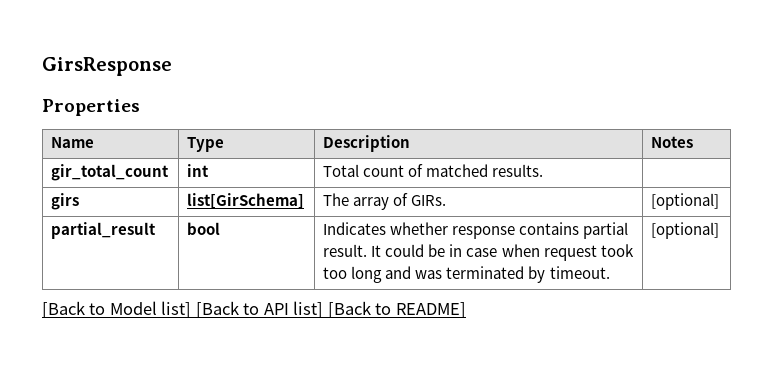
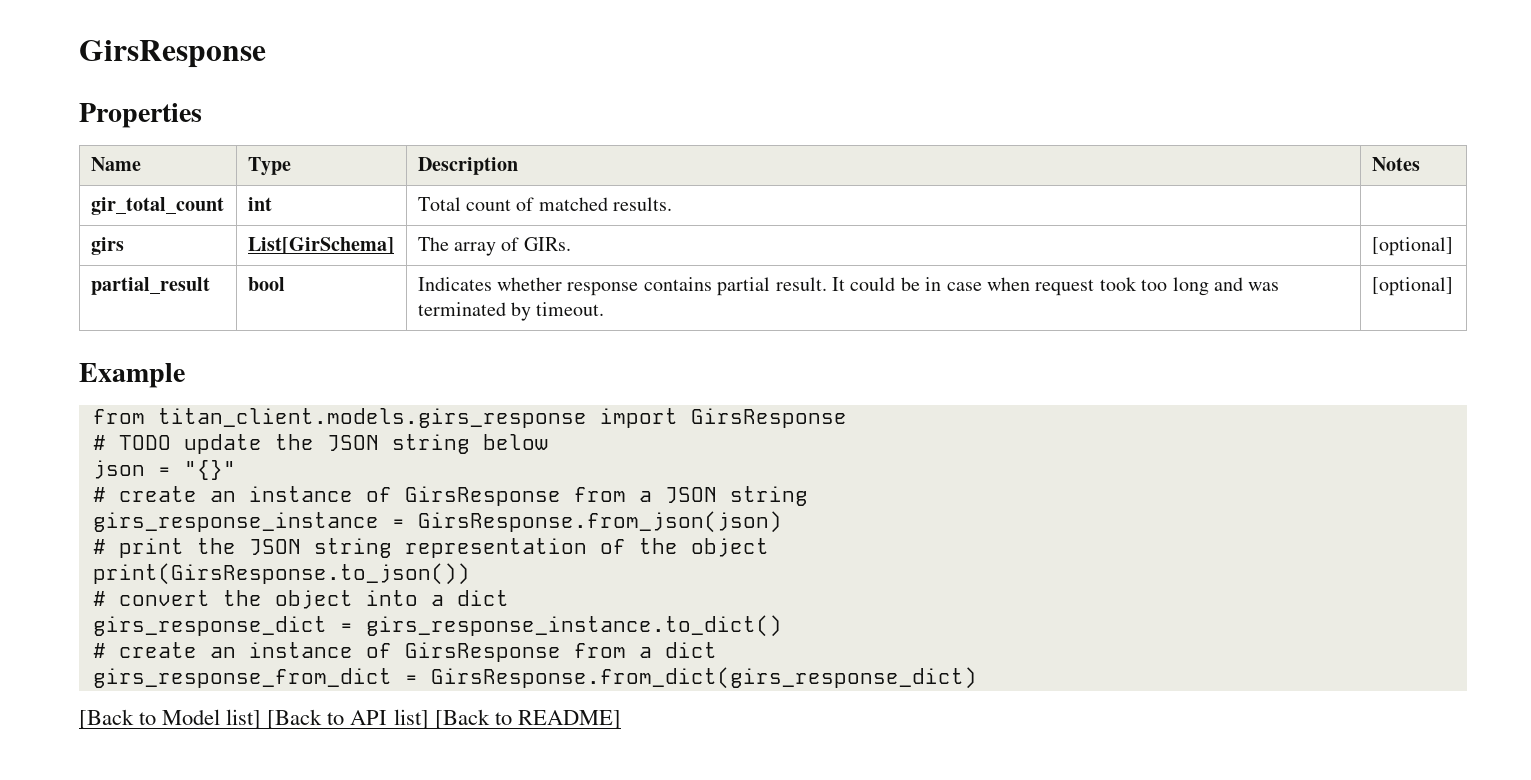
[187,193,305,209] list[GirSchema] -> [247,237,394,254] List[GirSchema]
(720, 230) none -> [79,363,185,388] [92,408,847,428] [92,434,548,454] [92,460,236,480] [92,486,808,506] [92,511,782,533] [92,538,769,558] [92,563,470,585] [92,590,509,609] [92,615,782,637] [92,642,717,662] [92,667,977,689] // Example // from titan_client.models.girs_response import GirsResponse // # TODO update the JSON string below // json = "{}" // # create an instance of GirsResponse from a JSON string // girs_response_instance = GirsResponse.from_json(json) // # print the JSON string representation of the object // print(GirsResponse.to_json()) // # convert the object into a dict // girs_response_dict = girs_response_instance.to_dict() // # create an instance of GirsResponse from a dict // girs_response_from_dict = GirsResponse.from_dict(girs_response_dict)

